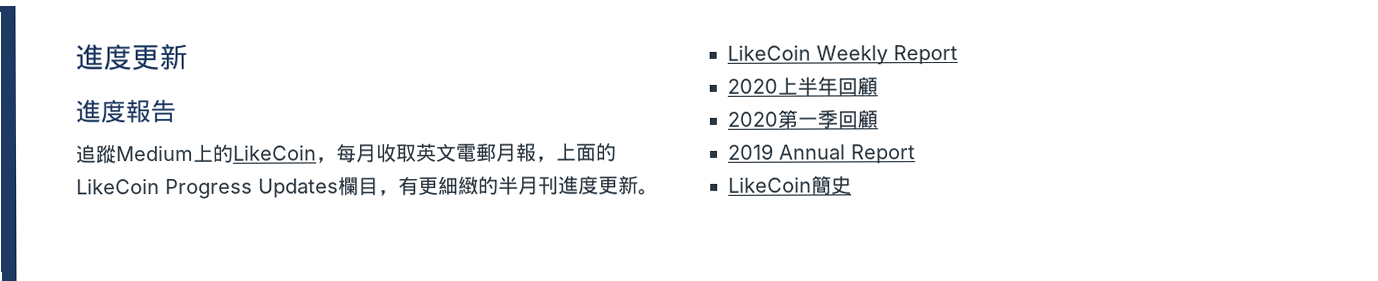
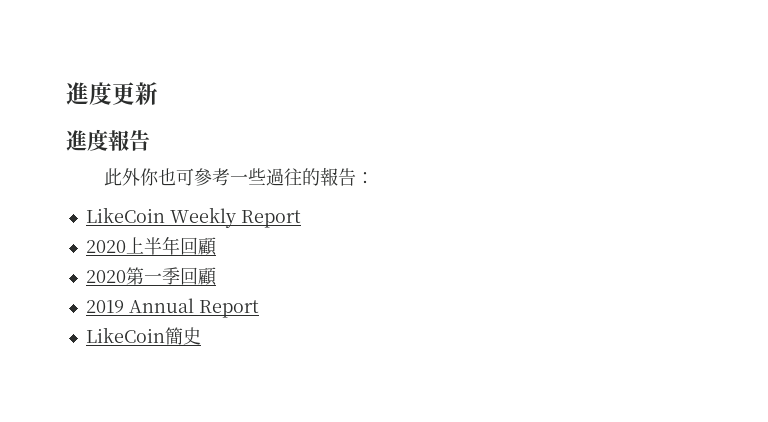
[76,142,617,164] [76,175,659,200] 追蹤Medium上的LikeCoin，每月收取英文電郵月報，上面的LikeCoin Progress Updates欄目，有更細緻的半月刊進度更新。 -> [104,167,375,186] 此外你也可參考一些過往的報告：

